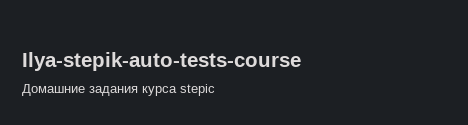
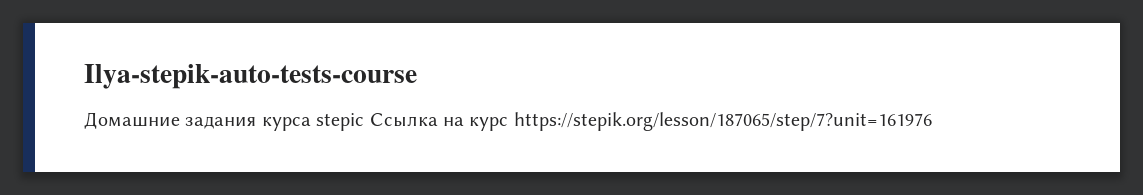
(215, 90) none -> [369,112,932,131] Ссылка на курс https://stepik.org/lesson/187065/step/7?unit=161976

